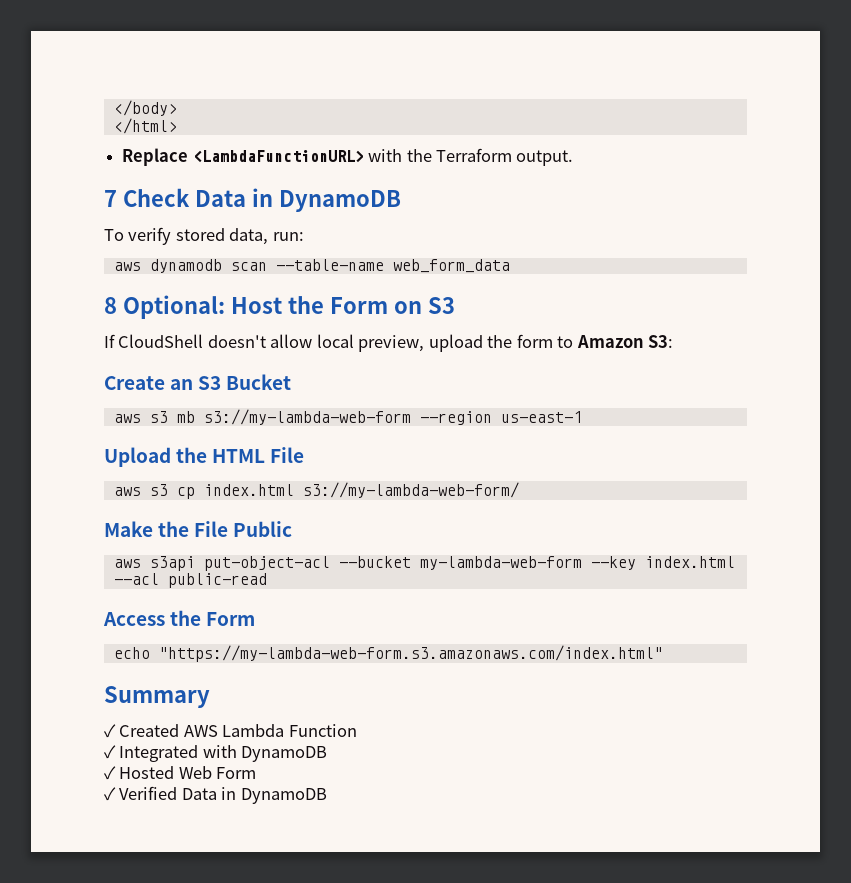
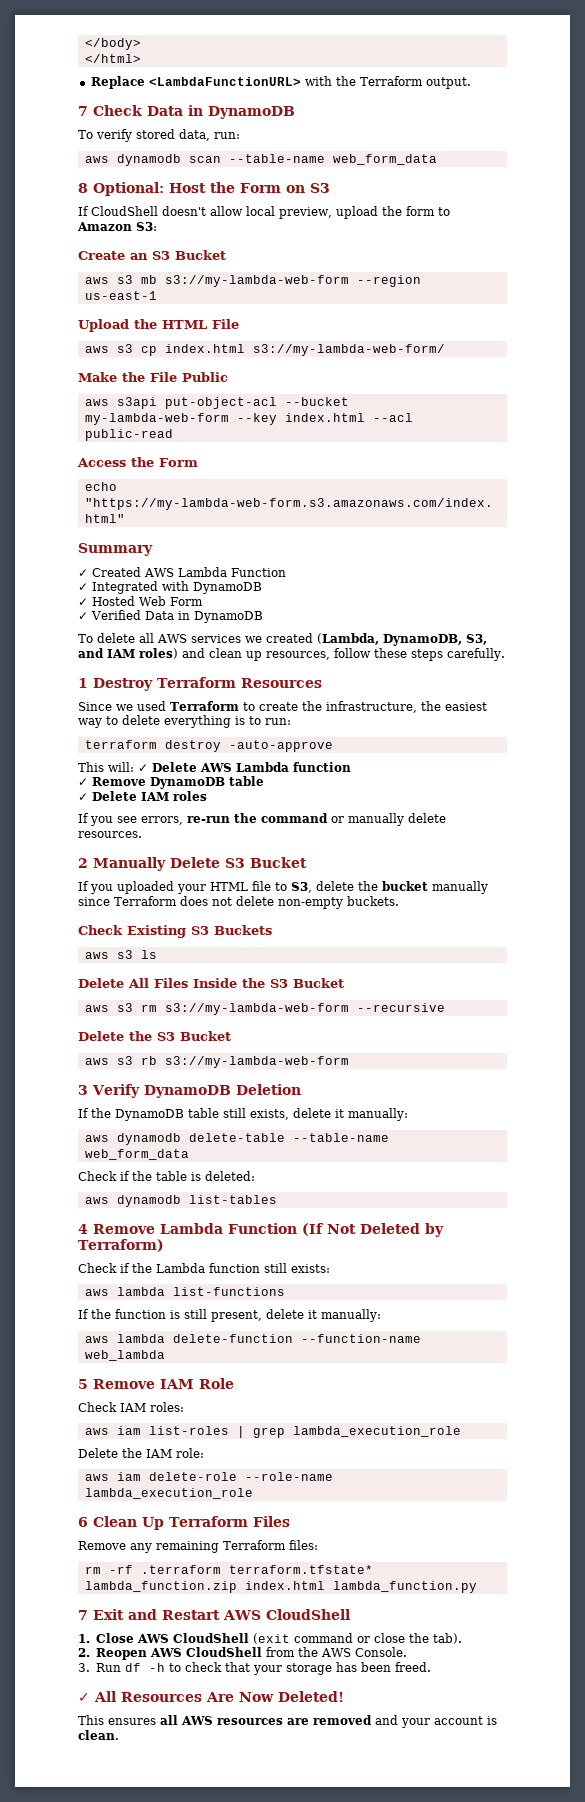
(327, 796) none -> [78,633,487,646] [78,648,505,661] [78,677,322,691] [78,701,487,713] [78,715,291,728] [84,740,333,752] [78,762,351,772] [78,776,264,789] [78,791,207,801] [78,813,446,826] [78,831,142,838] [78,857,307,871] [78,881,488,894] [78,896,399,909] [78,925,272,938] [84,950,157,959] [78,978,344,988] [84,1003,445,1015] [78,1031,231,1041] [84,1056,349,1068] [78,1084,301,1098] [78,1108,408,1121] [84,1133,389,1145] [84,1149,189,1160] [78,1171,255,1181] [84,1195,277,1207] [78,1223,444,1237] [78,1239,164,1252] [78,1263,330,1273] [84,1287,285,1296] [78,1309,381,1322] [84,1334,421,1343] [84,1350,165,1361] [78,1378,234,1389] [78,1402,184,1412] [84,1426,461,1438] [78,1448,204,1458] [84,1472,333,1481] [84,1488,253,1499] [78,1516,290,1530] [78,1540,318,1553] [84,1565,373,1574] [84,1581,477,1593] [78,1609,350,1620] [78,1633,462,1644] [78,1647,407,1660] [78,1662,431,1675] [78,1691,344,1702] [78,1715,497,1728] [78,1730,119,1740] // To delete all AWS services we created (Lambda, DynamoDB, S3, and IAM roles) and clean up resources, follow these steps carefully. // 1 Destroy Terraform Resources // Since we used Terraform to create the infrastructure, the easiest way to delete everything is to run: // terraform destroy -auto-approve // This will: ✓ Delete AWS Lambda function // ✓ Remove DynamoDB table // ✓ Delete IAM roles // If you see errors, re-run the command or manually delete resources. // 2 Manually Delete S3 Bucket // If you uploaded your HTML file to S3, delete the bucket manually since Terraform does not delete non-empty buckets. // Check Existing S3 Buckets // aws s3 ls // Delete All Files Inside the S3 Bucket // aws s3 rm s3://my-lambda-web-form --recursive // Delete the S3 Bucket // aws s3 rb s3://my-lambda-web-form // 3 Verify DynamoDB Deletion // If the DynamoDB table still exists, delete it manually: // aws dynamodb delete-table --table-name web_form_data // Check if the table is deleted: // aws dynamodb list-tables // 4 Remove Lambda Function (If Not Deleted by Terraform) // Check if the Lambda function still exists: // aws lambda list-functions // If the function is still present, delete it manually: // aws lambda delete-function --function-name web_lambda // 5 Remove IAM Role // Check IAM roles: // aws iam list-roles | grep lambda_execution_role // Delete the IAM role: // aws iam delete-role --role-name lambda_execution_role // 6 Clean Up Terraform Files // Remove any remaining Terraform files: // rm -rf .terraform terraform.tfstate* lambda_function.zip index.html lambda_function.py // 7 Exit and Restart AWS CloudShell // 1. Close AWS CloudShell (exit command or close the tab). // 2. Reopen AWS CloudShell from the AWS Console. // 3. Run df -h to check that your storage has been freed. // ✓ All Resources Are Now Deleted! // This ensures all AWS resources are removed and your account is clean.

